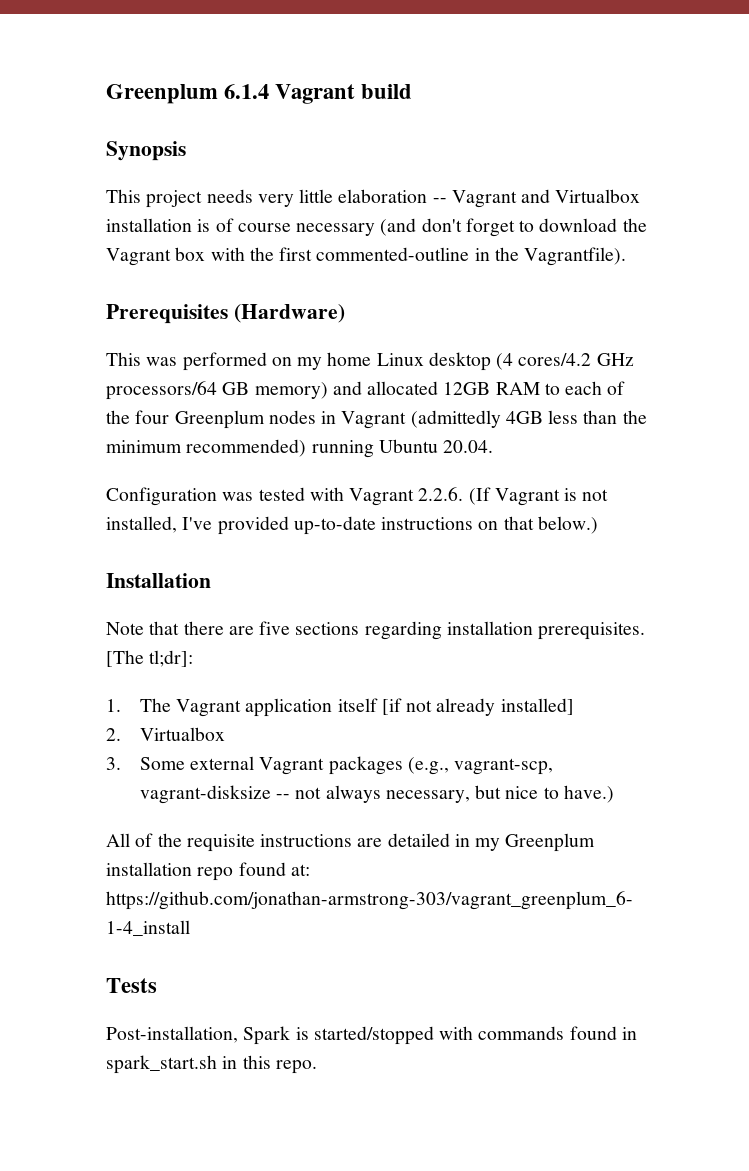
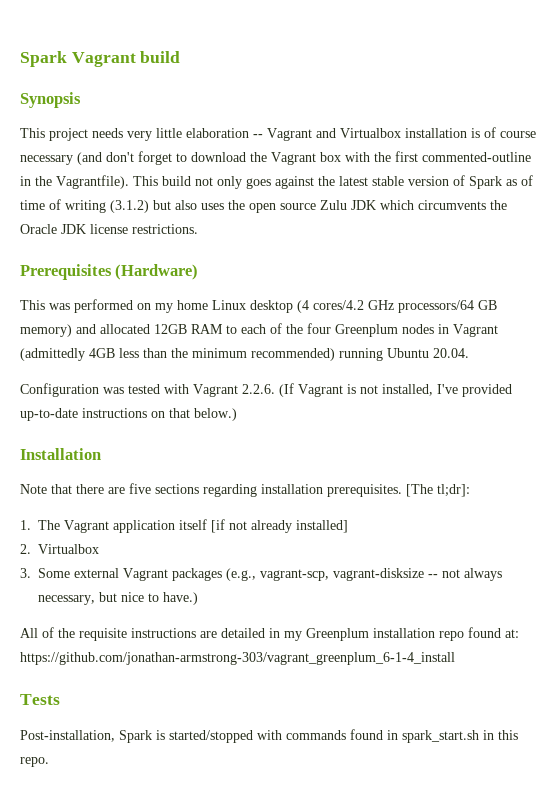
[106,84,270,104] Greenplum 6.1.4 -> [20,51,67,67] Spark
(627, 256) none -> [133,175,533,189] [20,199,507,213] [20,224,198,234] This build not only goes against the latest stable version of Spark as of time of writing (3.1.2) but also uses the open source Zulu JDK which circumvents the Oracle JDK license restrictions.

